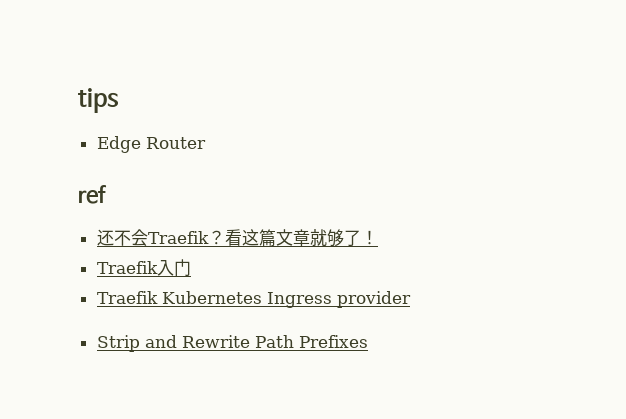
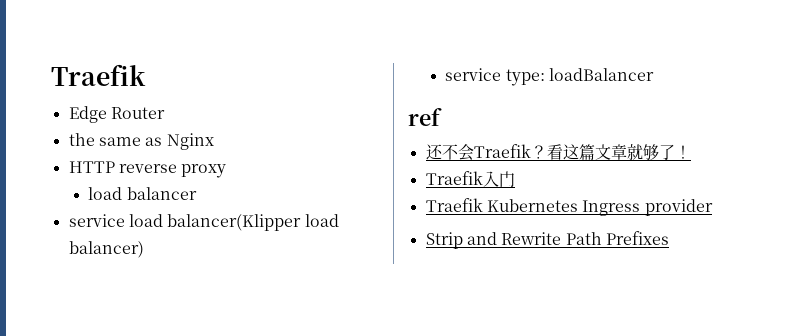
[78,88,119,113] tips -> [51,64,146,86] Traefik
(206, 143) none -> [68,133,214,150] [68,161,227,178] [88,187,197,200] [68,214,339,231] [68,241,144,258] [445,68,654,86] // the same as Nginx // HTTP reverse proxy // load balancer // service load balancer(Klipper load balancer) // service type: loadBalancer

